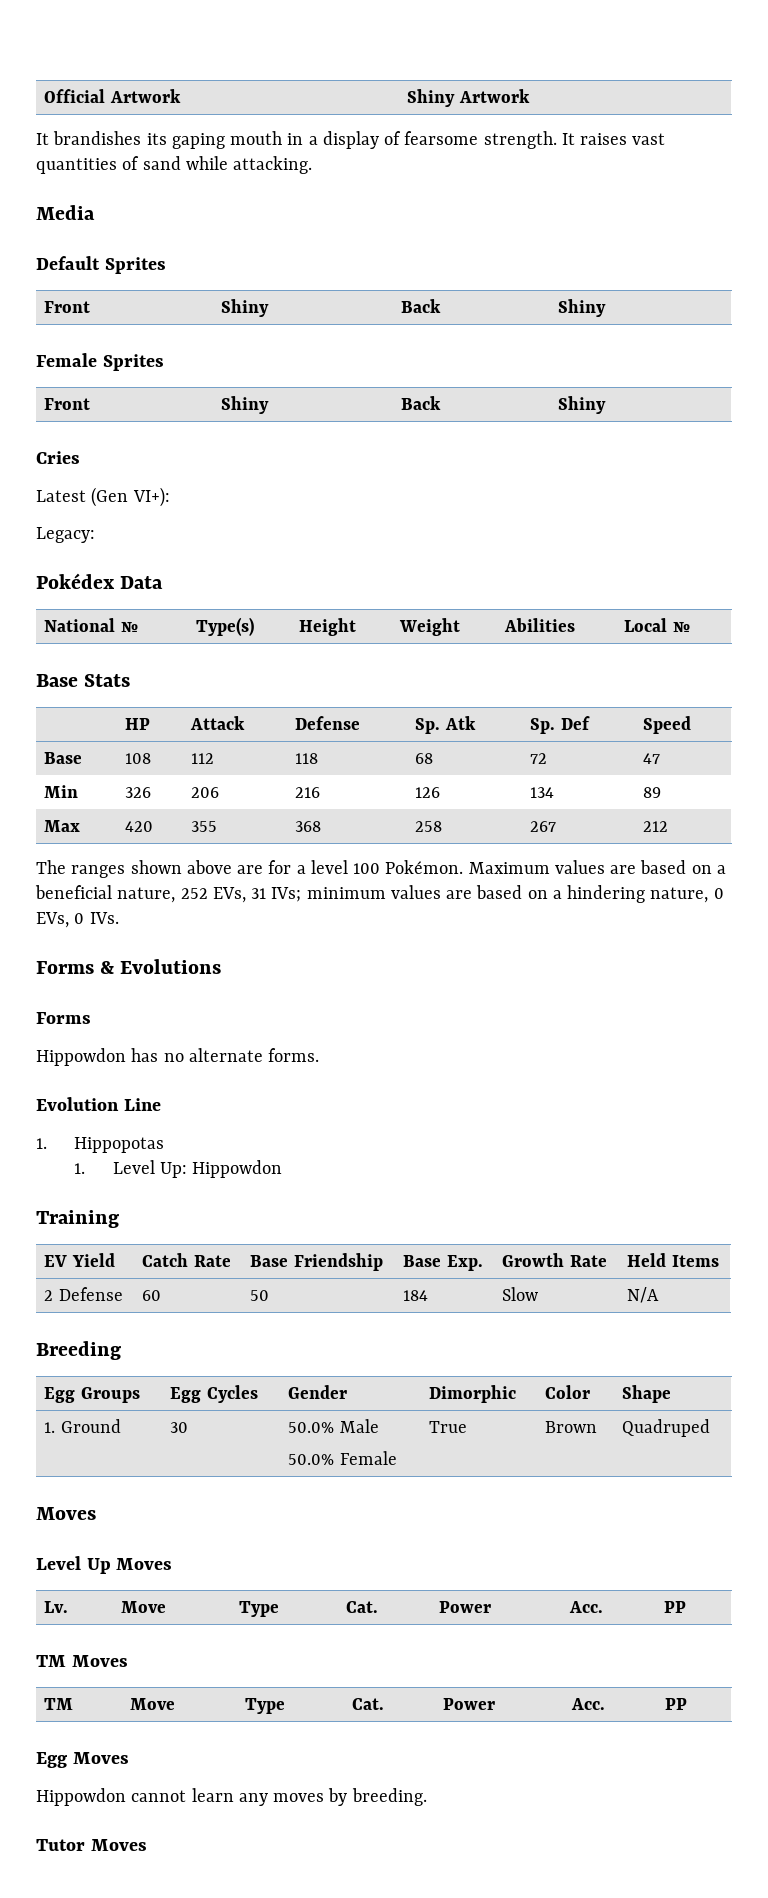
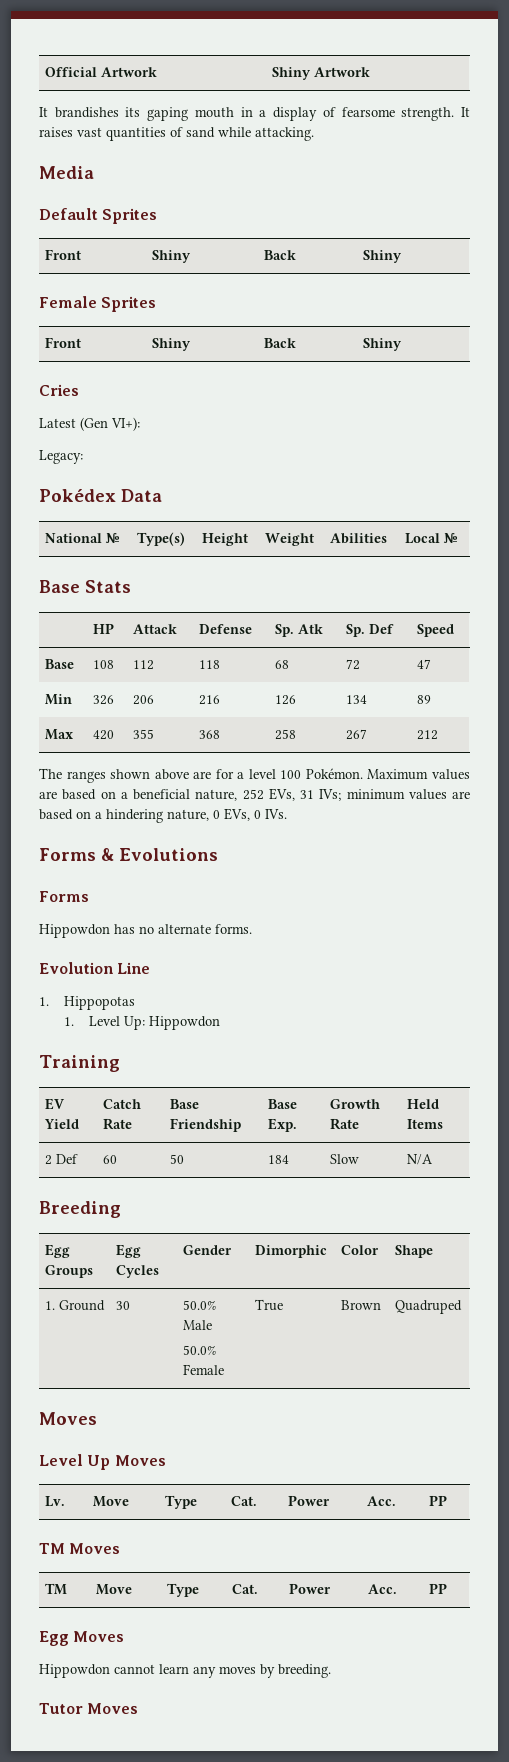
[58,1287,123,1301] Defense -> [56,1154,79,1164] Def

